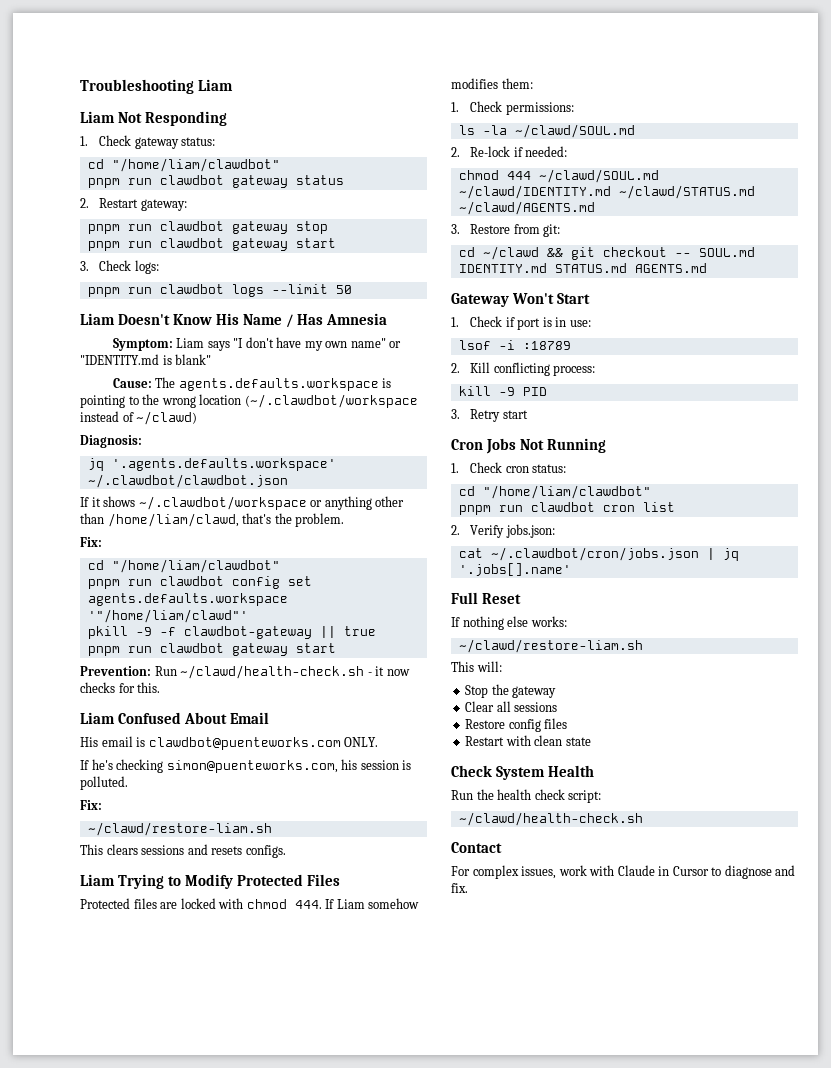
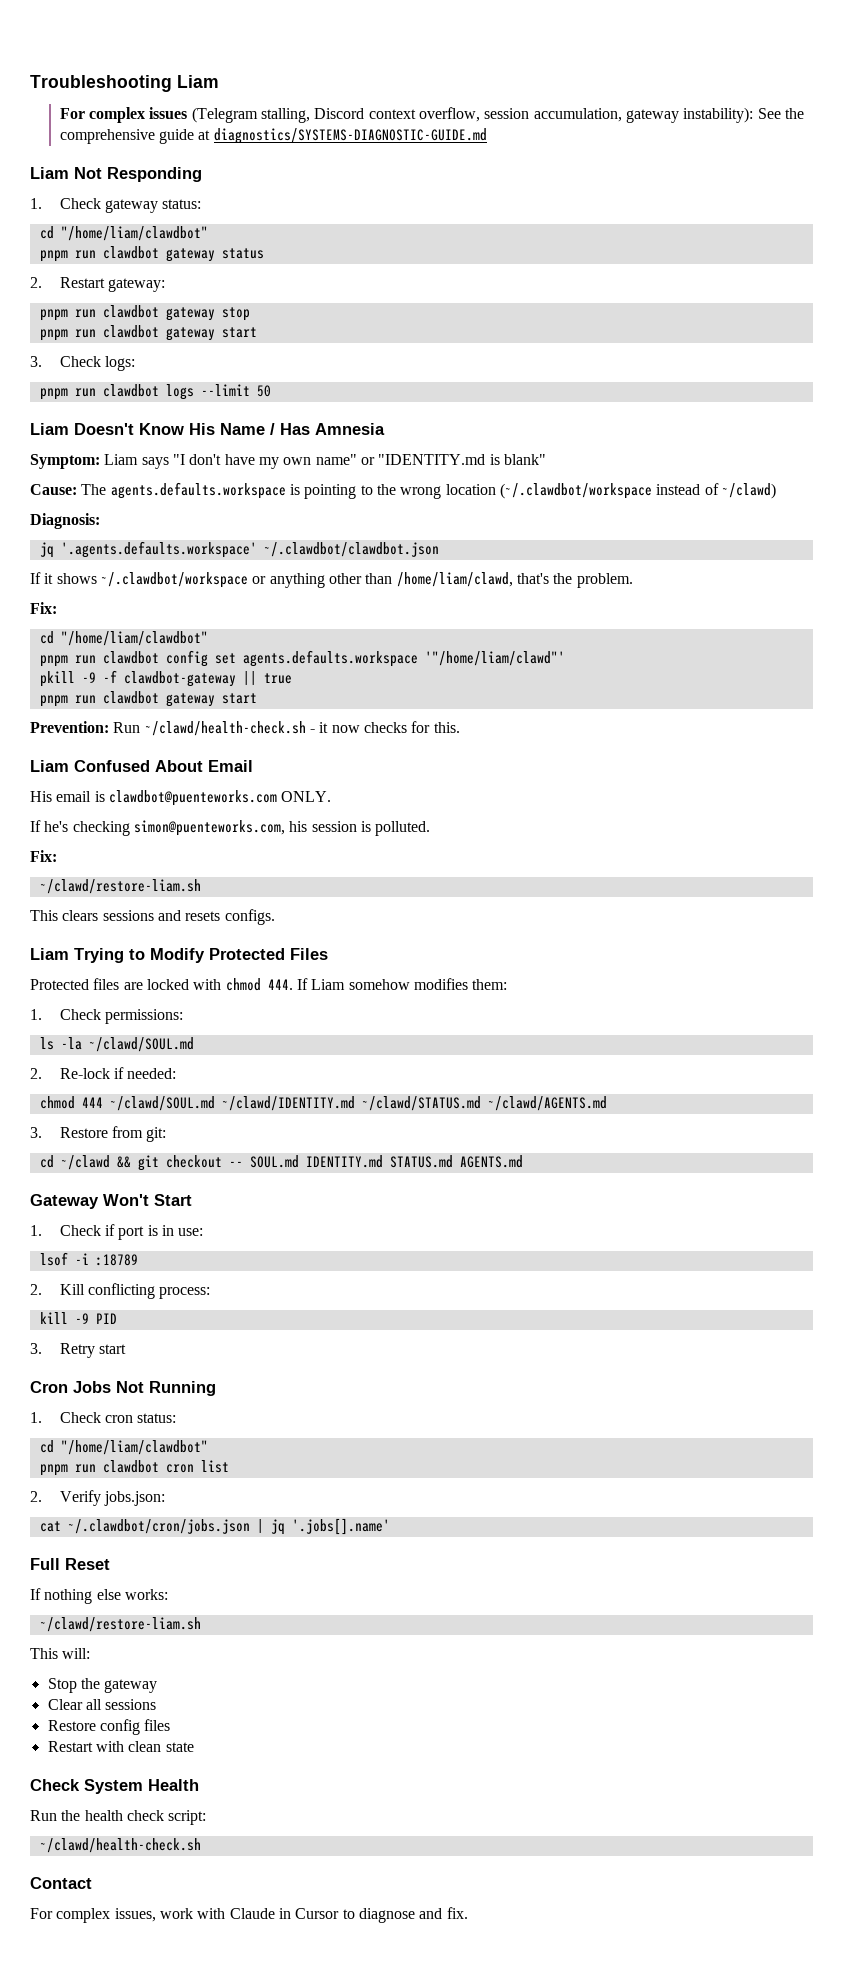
(234, 85) none -> [59,107,804,123] [59,128,487,144] // For complex issues (Telegram stalling, Discord context overflow, session accumulation, gateway instability): See the comprehensive guide at diagnostics/SYSTEMS-DIAGNOSTIC-GUIDE.md

